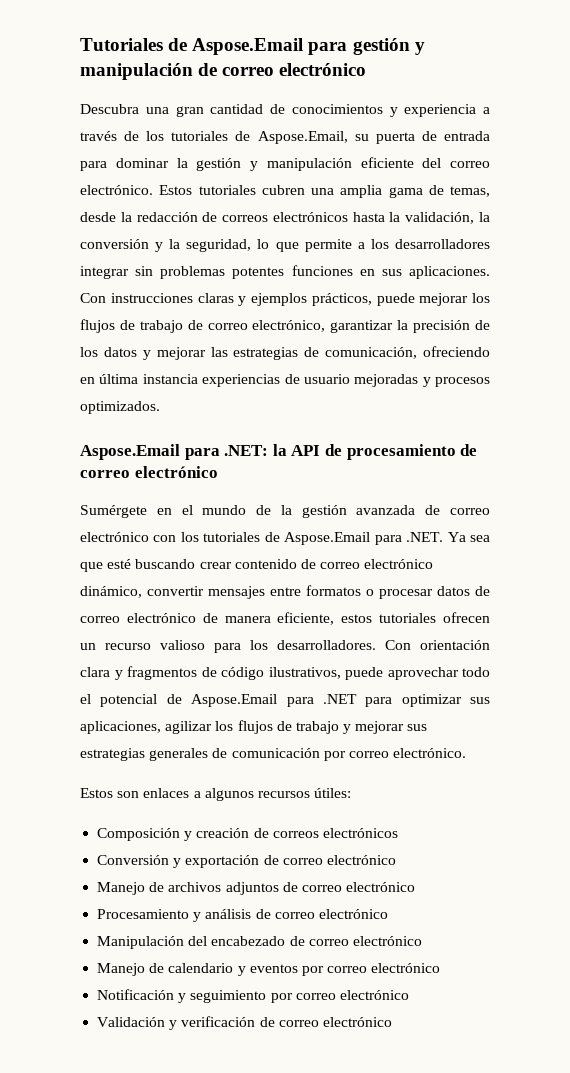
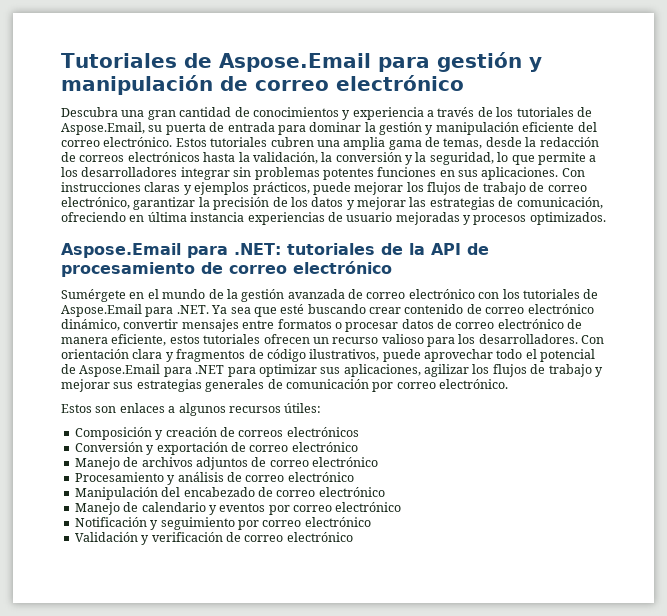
(269, 450) none -> [286,243,403,255] tutoriales de

